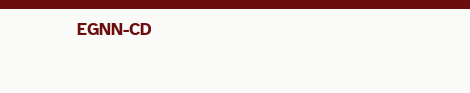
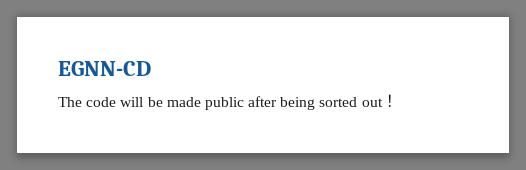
(152, 29) none -> [58,94,398,110] // The code will be made public after being sorted out！

